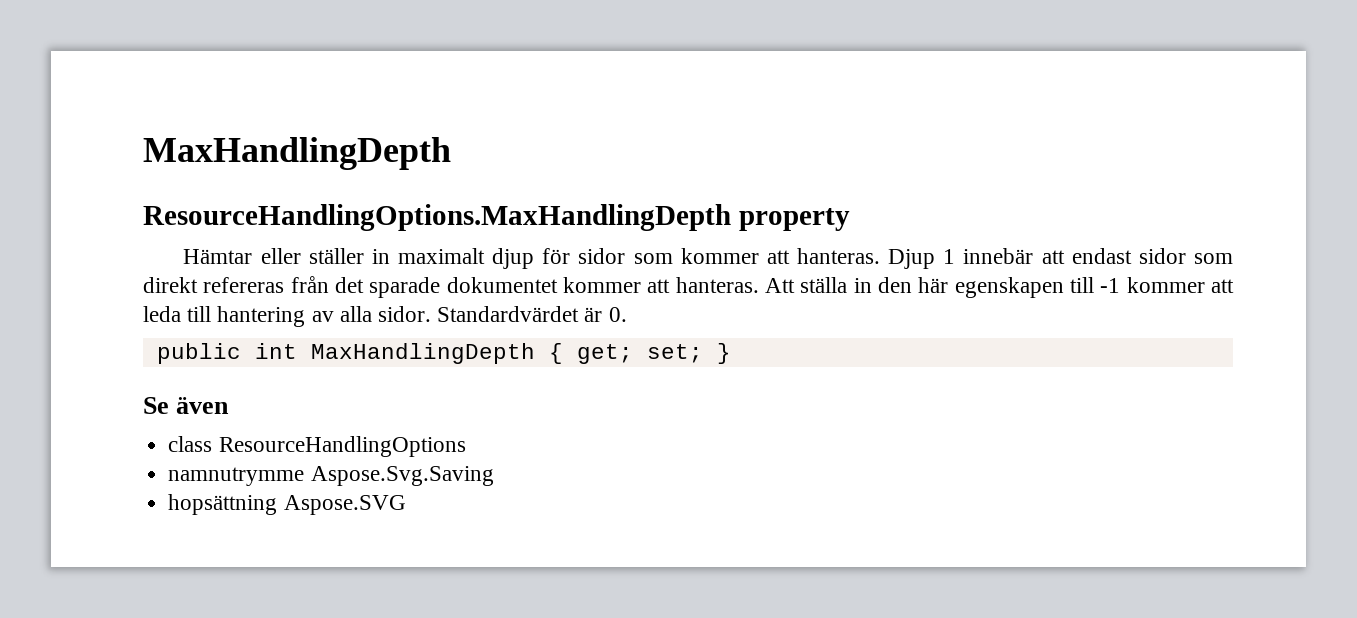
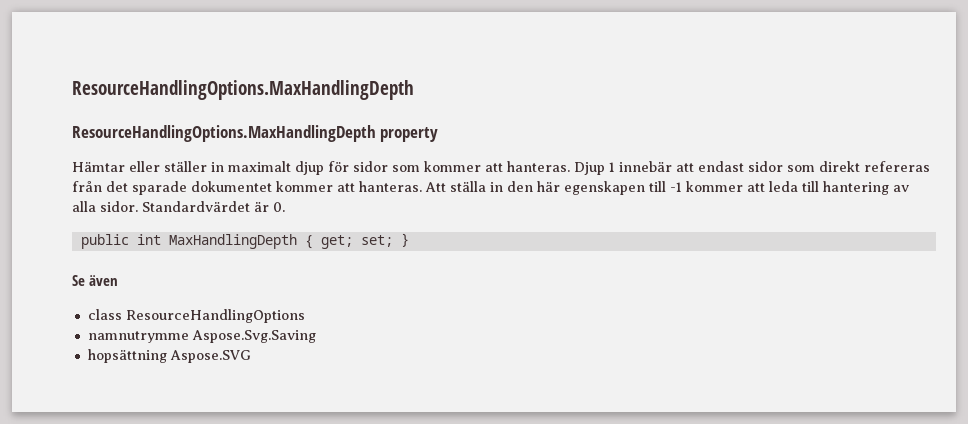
[143,137,451,170] MaxHandlingDepth -> [72,80,414,100] ResourceHandlingOptions.MaxHandlingDepth

